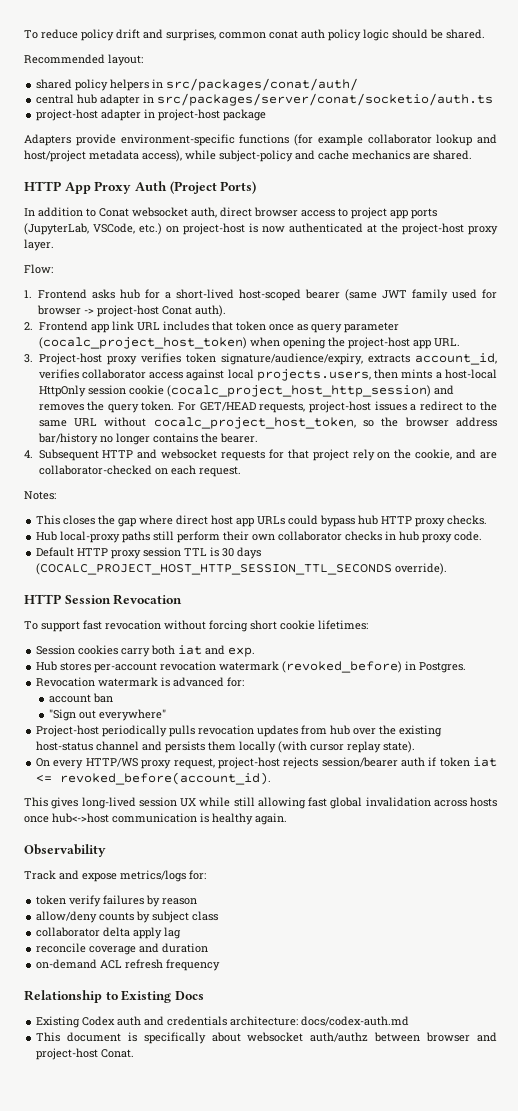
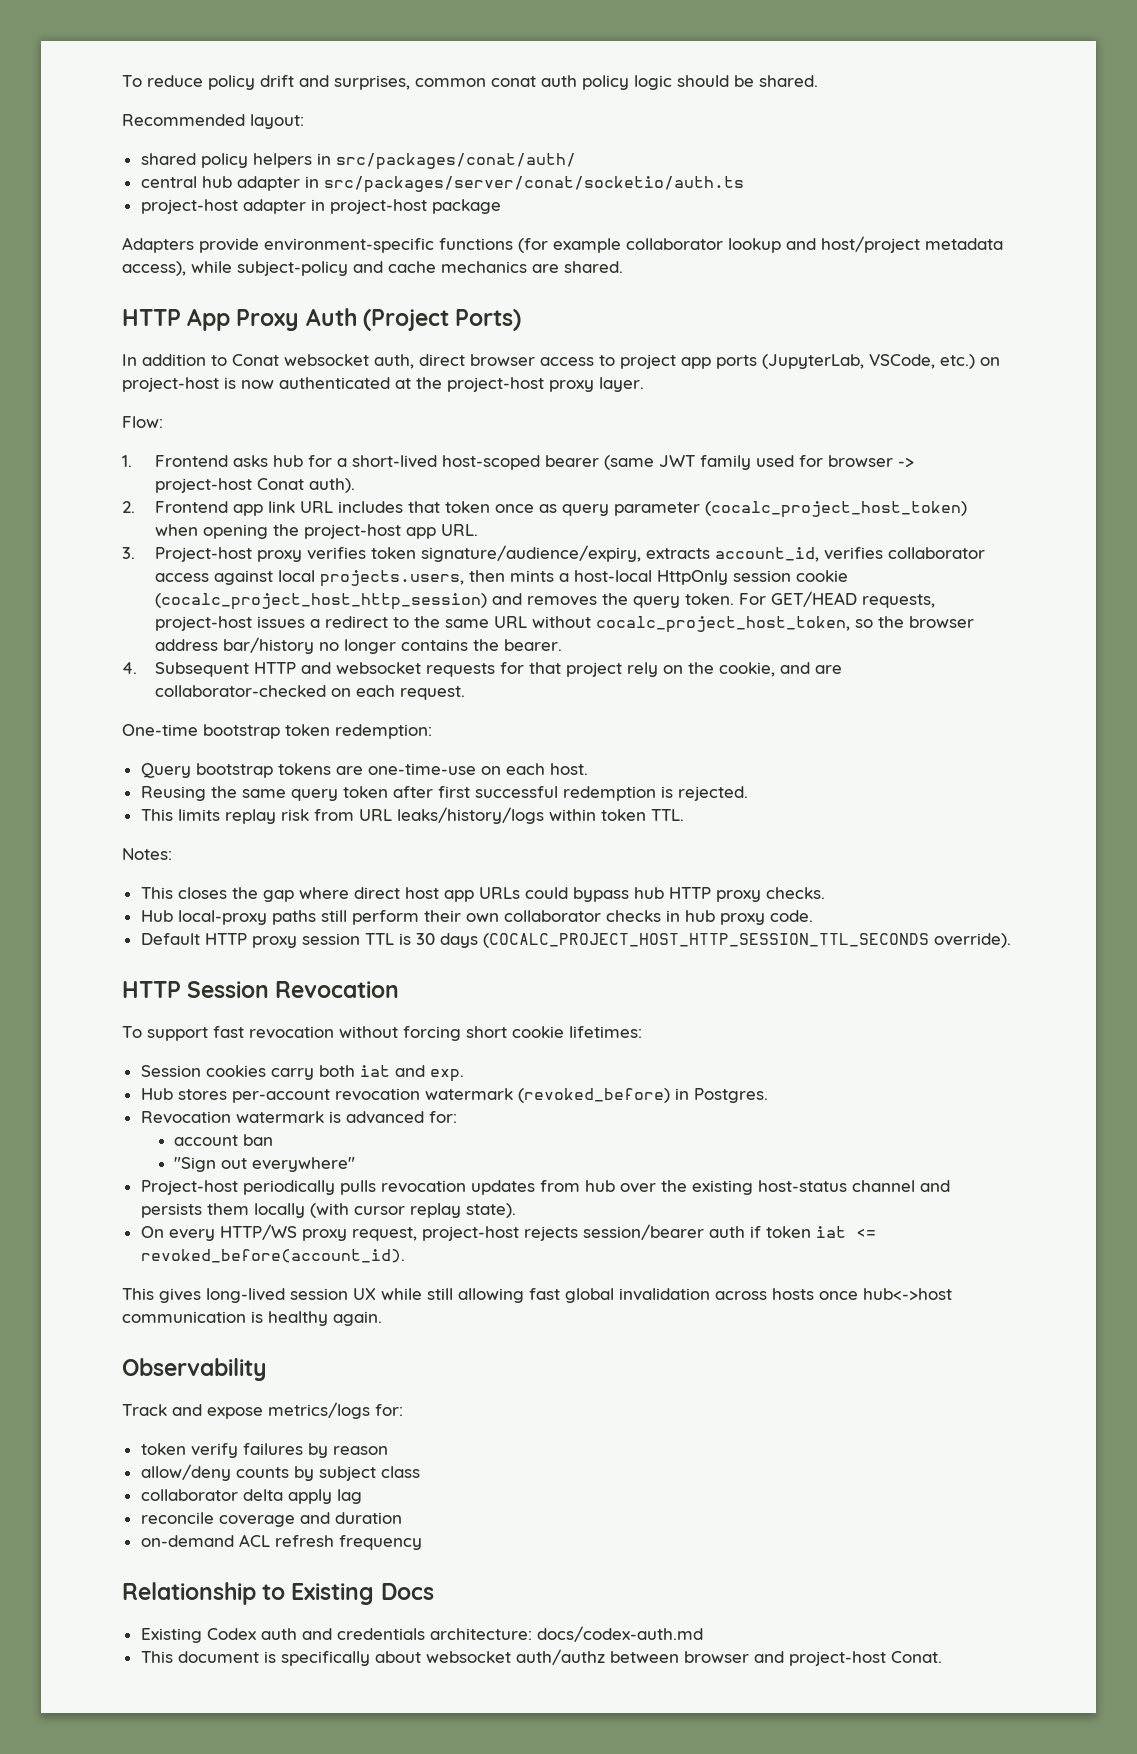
(241, 471) none -> [122,724,432,739] [140,763,588,778] [140,786,748,801] [140,807,684,824] // One-time bootstrap token redemption: // Query bootstrap tokens are one-time-use on each host. // Reusing the same query token after first successful redemption is rejected. // This limits replay risk from URL leaks/history/logs within token TTL.

